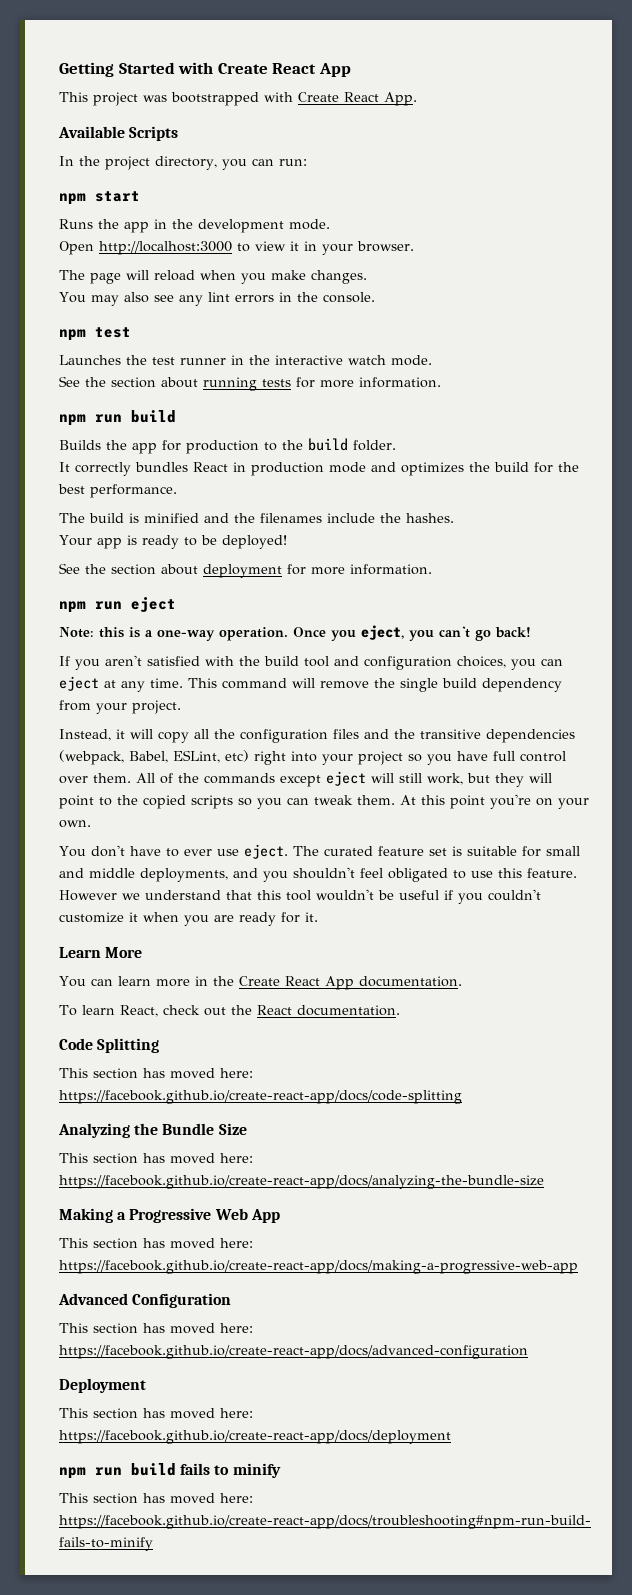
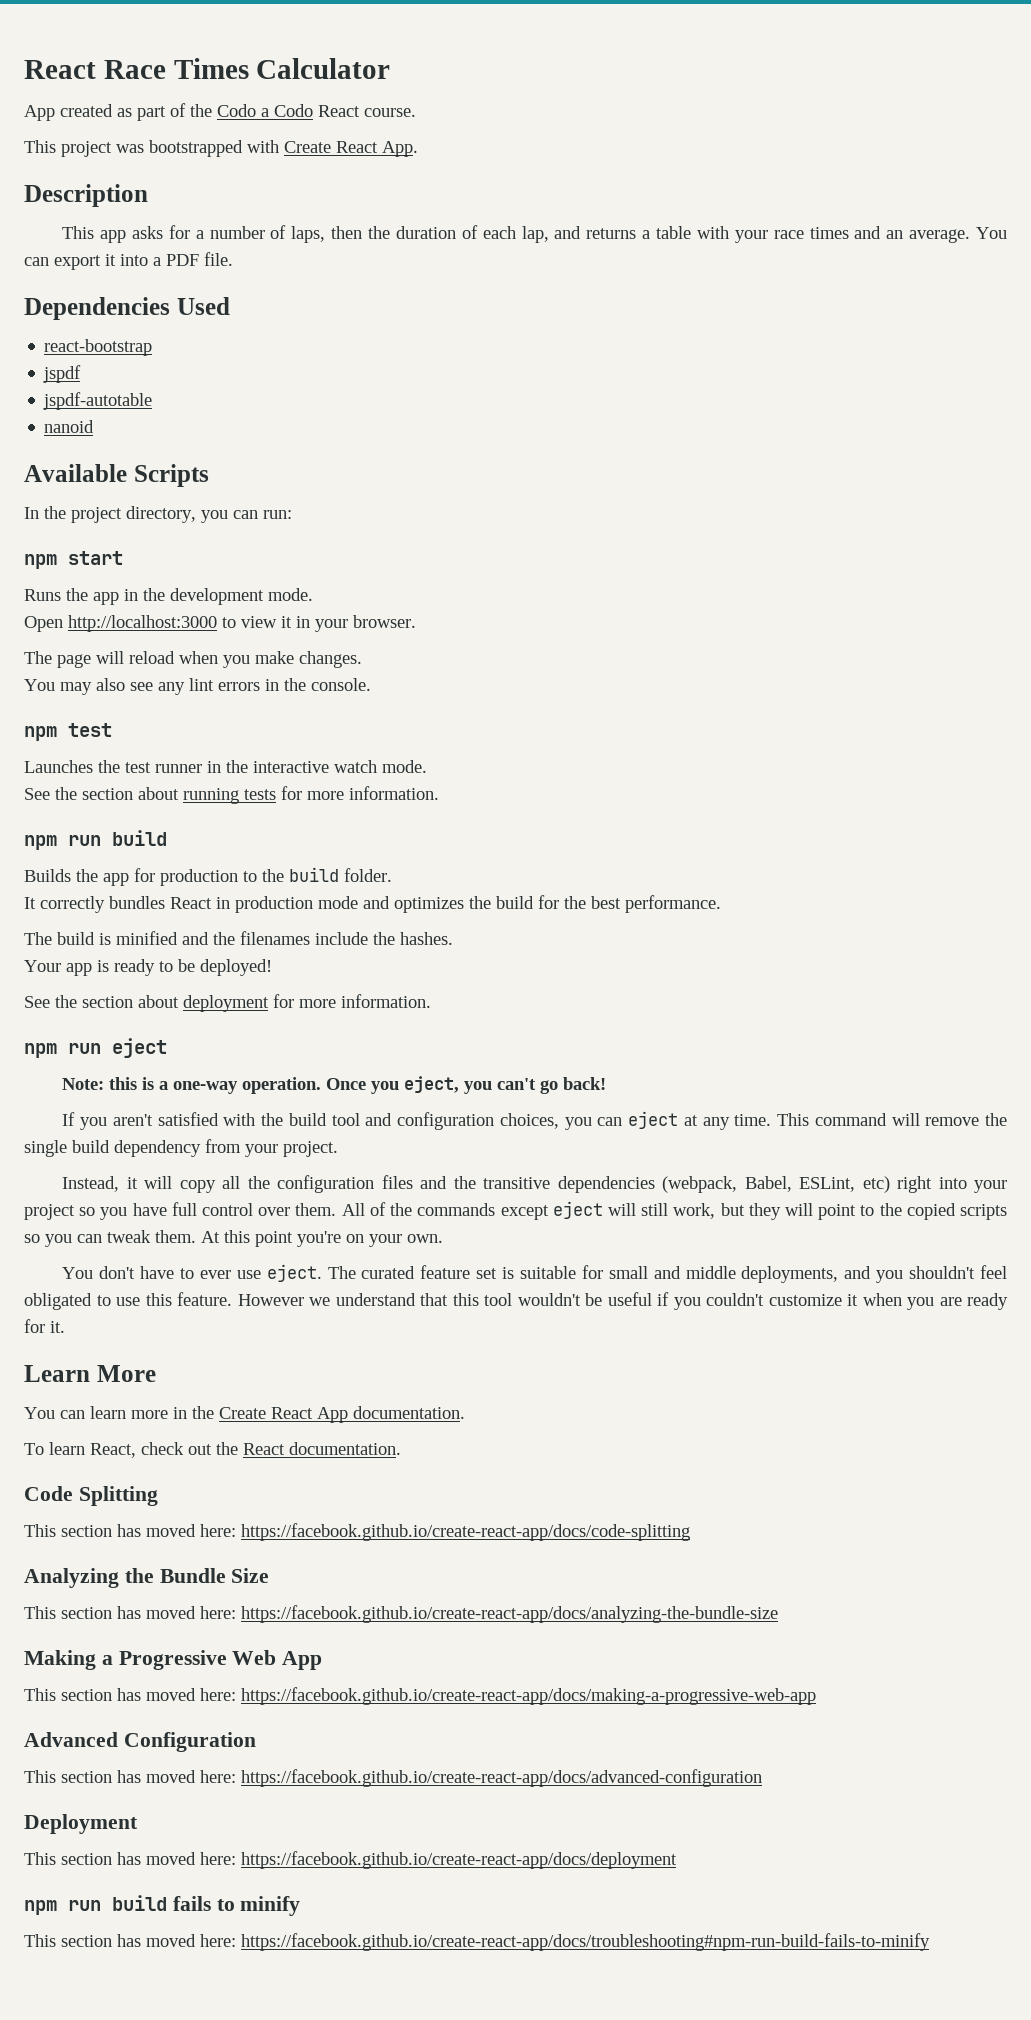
[59,62,351,77] Getting Started with Create React App -> [24,58,391,79] [24,103,416,121] React Race Times Calculator // App created as part of the Codo a Codo React course.
(417, 99) none -> [24,184,148,207] [62,225,1007,243] [24,252,233,270] [24,297,230,320] [44,339,153,356] [43,365,82,383] [43,392,153,410] [44,420,95,433] // Description // This app asks for a number of laps, then the duration of each lap, and returns a table with your race times and an average. You can export it into a PDF file. // Dependencies Used // react-bootstrap // jspdf // jspdf-autotable // nanoid

